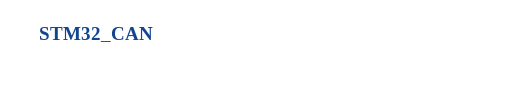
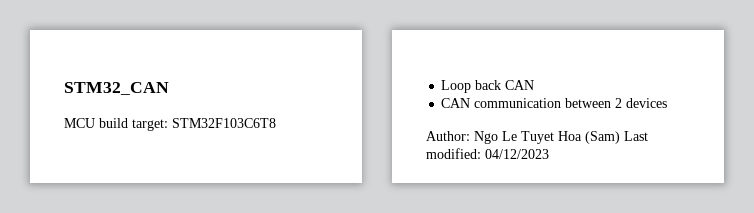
(153, 34) none -> [64,118,276,131] [441,80,535,93] [441,98,668,108] [426,131,648,144] [426,148,549,159] // MCU build target: STM32F103C6T8 // Loop back CAN // CAN communication between 2 devices // Author: Ngo Le Tuyet Hoa (Sam) Last modified: 04/12/2023

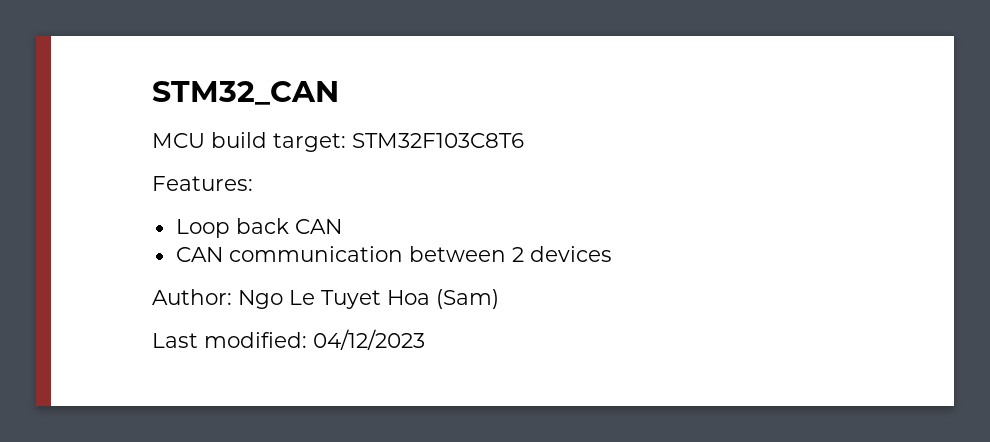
[172,118,276,128] STM32F103C6T8 -> [352,133,524,148] [152,176,253,191] STM32F103C8T6 // Features:
(620, 137) none -> (499, 299) //

